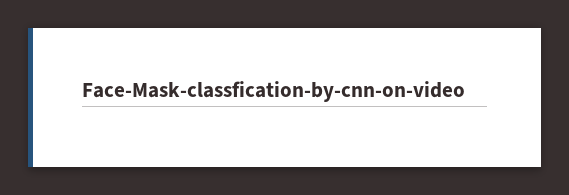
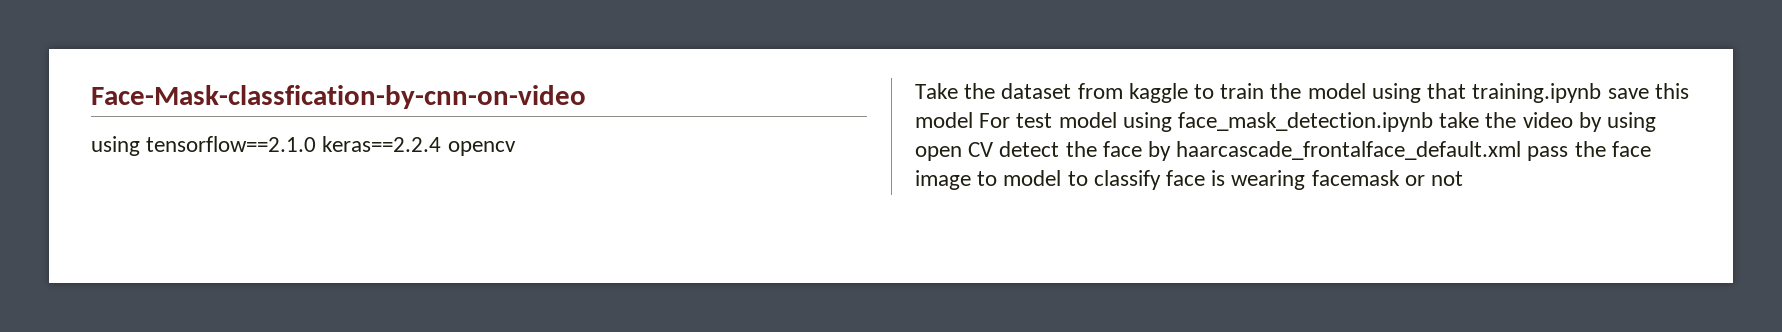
(465, 91) none -> [91,136,516,156] [915,83,1689,103] [915,112,1657,132] [915,141,1651,161] [915,170,1464,190] // using tensorflow==2.1.0 keras==2.2.4 opencv // Take the dataset from kaggle to train the model using that training.ipynb save this model For test model using face_mask_detection.ipynb take the video by using open CV detect the face by haarcascade_frontalface_default.xml pass the face image to model to classify face is wearing facemask or not

